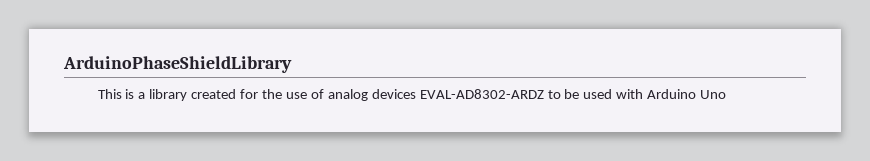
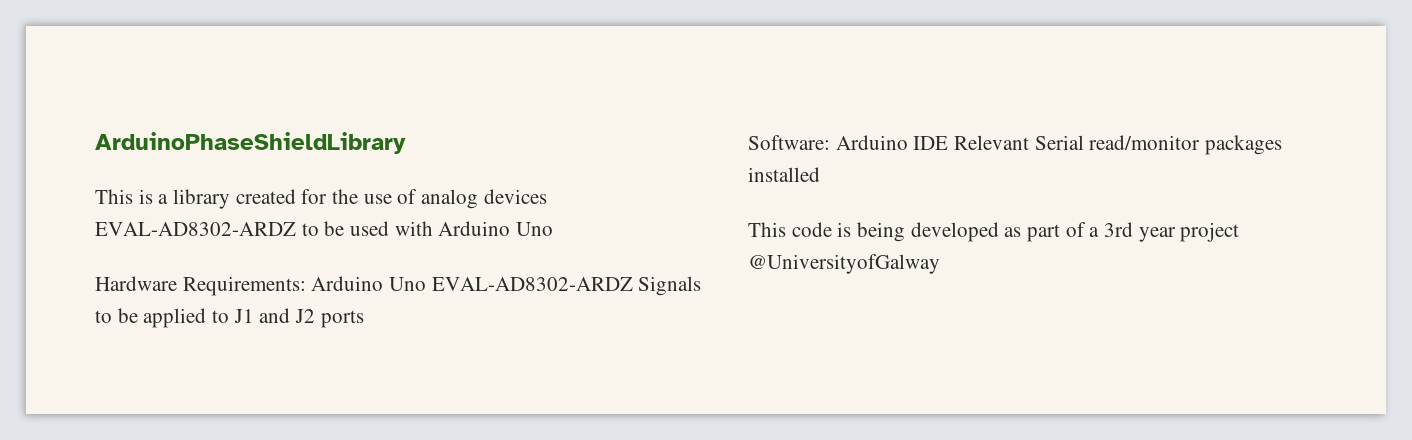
(727, 94) none -> [95,276,702,296] [95,308,364,328] [748,135,1283,155] [748,167,820,182] [748,222,1240,242] [748,254,940,274] // Hardware Requirements: Arduino Uno EVAL-AD8302-ARDZ Signals to be applied to J1 and J2 ports // Software: Arduino IDE Relevant Serial read/monitor packages installed // This code is being developed as part of a 3rd year project @UniversityofGalway

